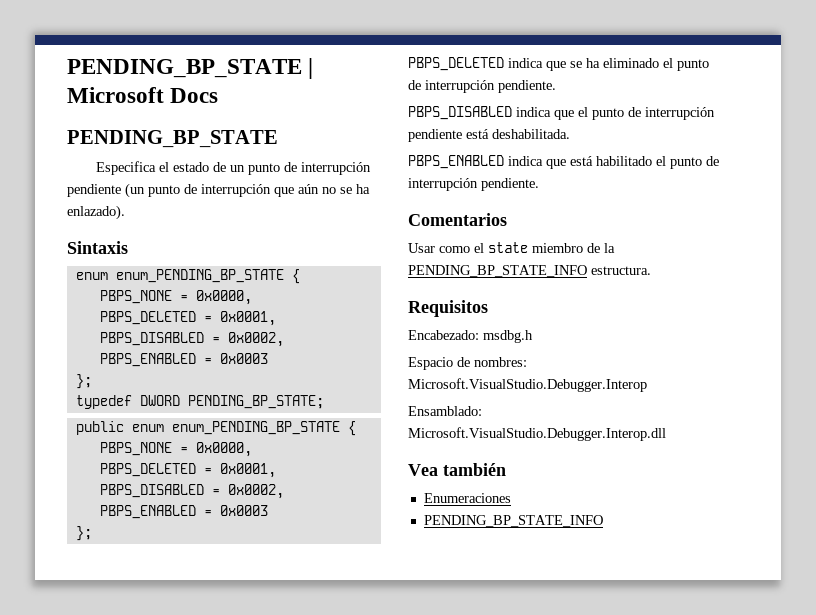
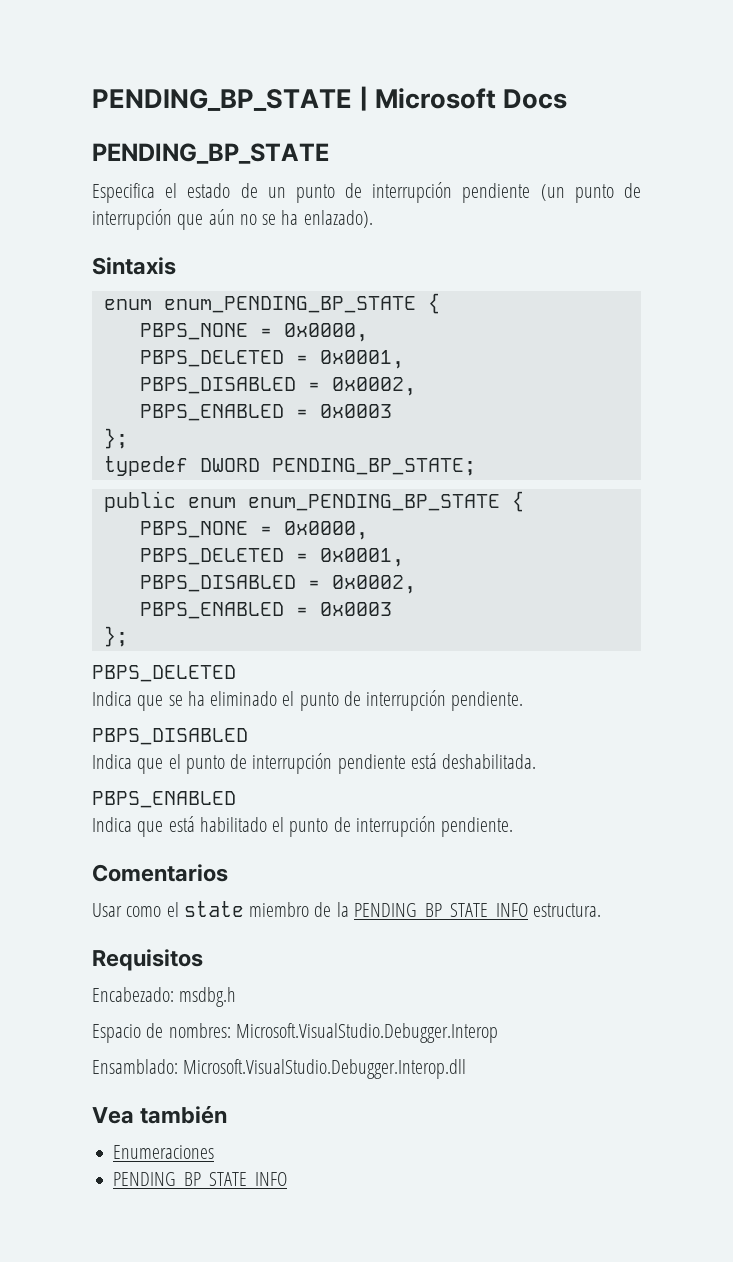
[508,58,543,68] indica -> [92,691,132,706] // Indica
[516,107,551,117] indica -> [92,754,132,769] // Indica
[508,156,543,166] indica -> [92,817,132,832] // Indica

